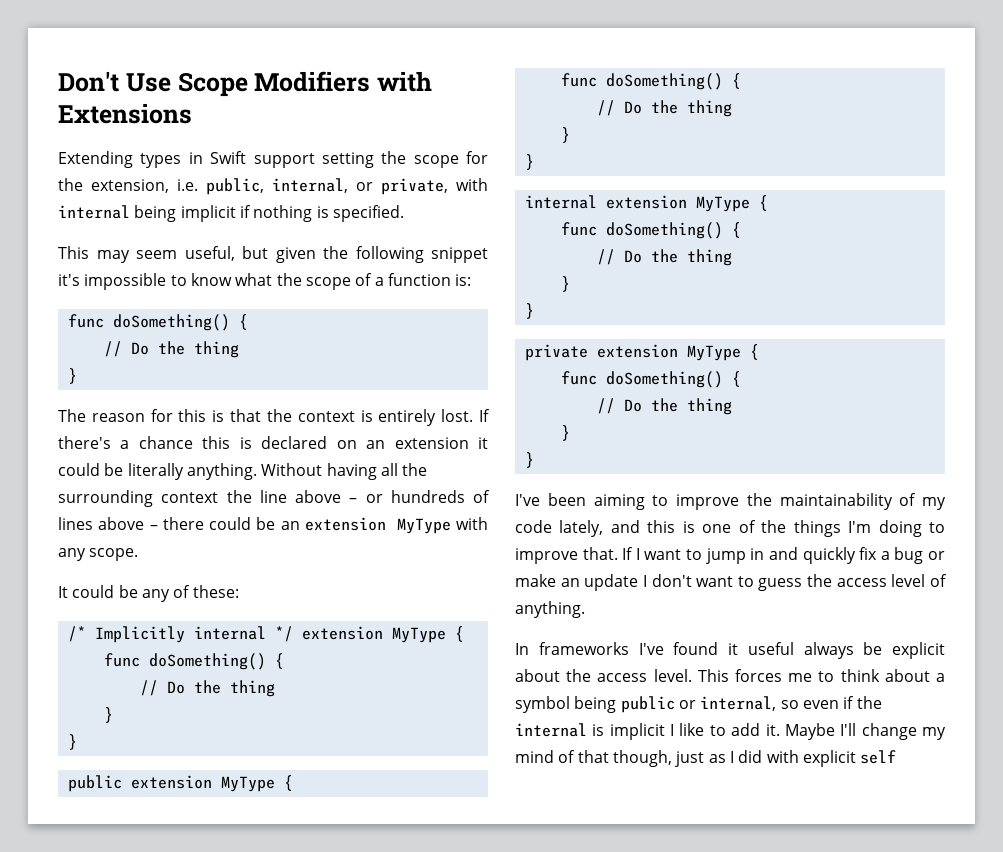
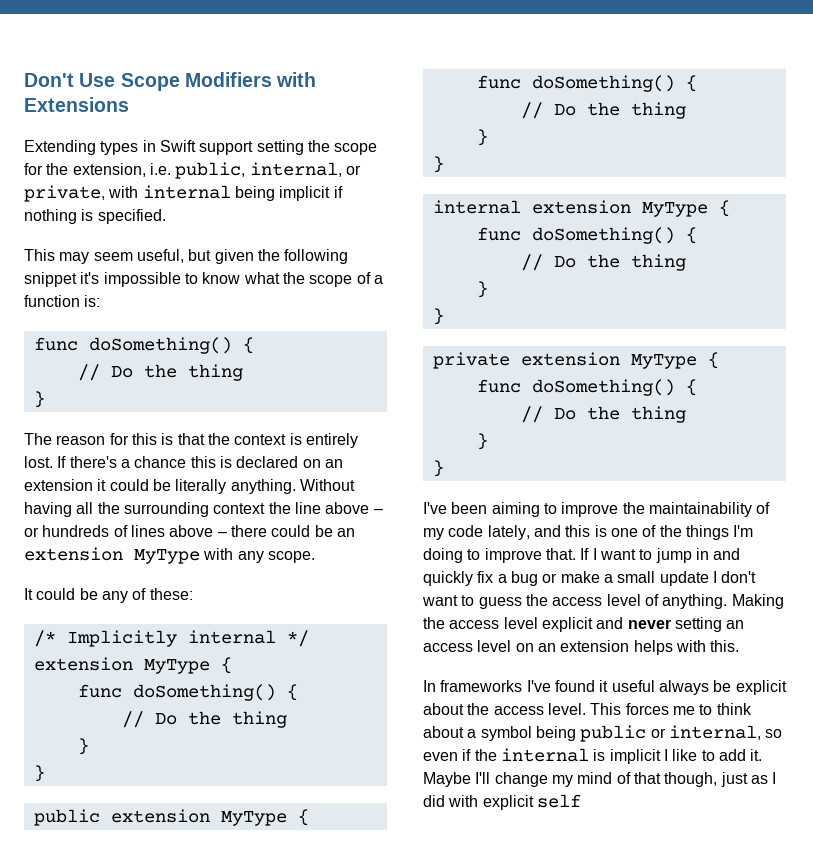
[560,578,580,587] an -> [603,571,656,583] a small
(585, 609) none -> [731,594,784,609] [423,617,745,632] [423,640,740,655] Making the access level explicit and never setting an access level on an extension helps with this.

